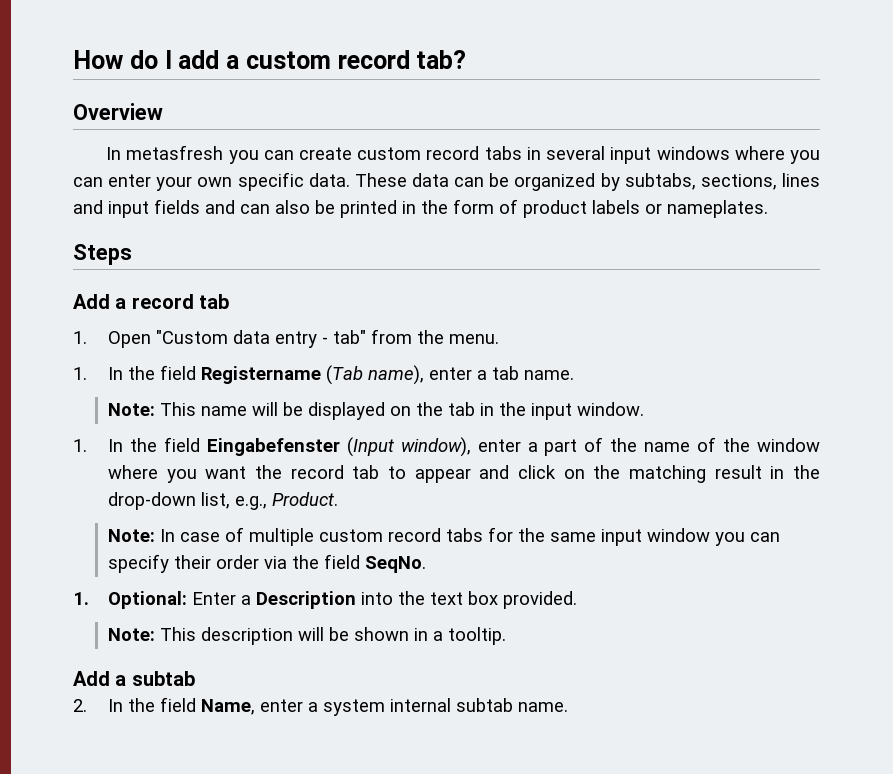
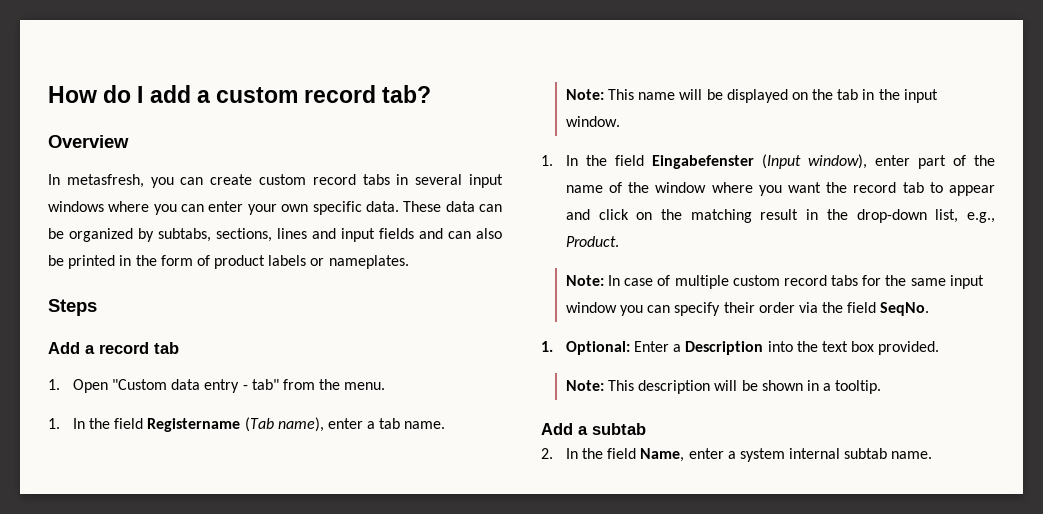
[126,145,224,160] metasfresh -> [66,174,144,188] metasfresh,
[527,442,538,452] a -> (910, 160) none

